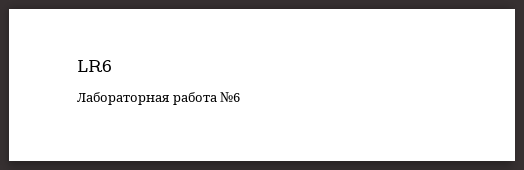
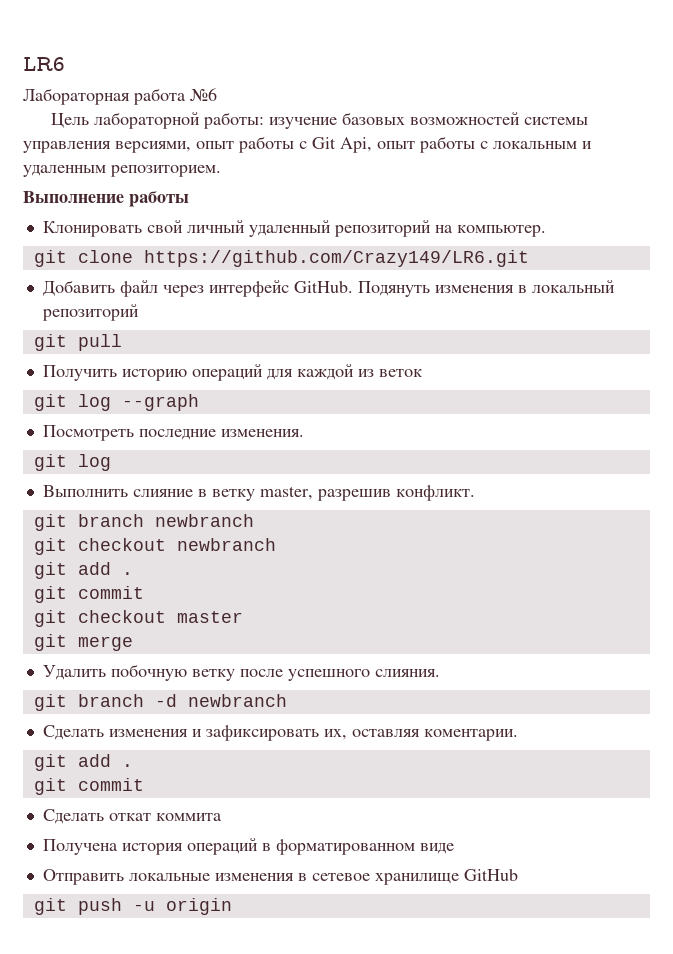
(241, 97) none -> [51,112,589,129] [23,136,592,153] [23,165,221,177] [23,191,189,207] [42,220,546,237] [33,250,529,267] [42,280,615,297] [41,304,139,321] [33,334,122,351] [42,364,422,381] [33,394,199,411] [42,425,304,441] [33,454,111,471] [42,485,475,501] [33,514,254,531] [33,538,276,555] [33,562,133,579] [33,586,144,603] [33,610,243,627] [33,634,133,651] [42,664,440,681] [33,694,287,711] [42,725,518,741] [33,754,133,771] [33,778,144,795] [42,809,222,824] [42,838,454,855] [42,869,518,885] [33,898,232,915] // Цель лабораторной работы: изучение базовых возможностей системы управления версиями, опыт работы с Git Api, опыт работы с локальным и удаленным репозиторием. // Выполнение работы // Клонировать свой личный удаленный репозиторий на компьютер. // git clone https://github.com/Crazy149/LR6.git // Добавить файл через интерфейс GitHub. Подянуть изменения в локальный репозиторий // git pull // Получить историю операций для каждой из веток // git log --graph // Посмотреть последние изменения. // git log // Выполнить слияние в ветку master, разрешив конфликт. // git branch newbranch // git checkout newbranch // git add . // git commit // git checkout master // git merge // Удалить побочную ветку после успешного слияния. // git branch -d newbranch // Сделать изменения и зафиксировать их, оставляя коментарии. // git add . // git commit // Сделать откат коммита // Получена история операций в форматированном виде // Отправить локальные изменения в сетевое хранилище GitHub // git push -u origin

